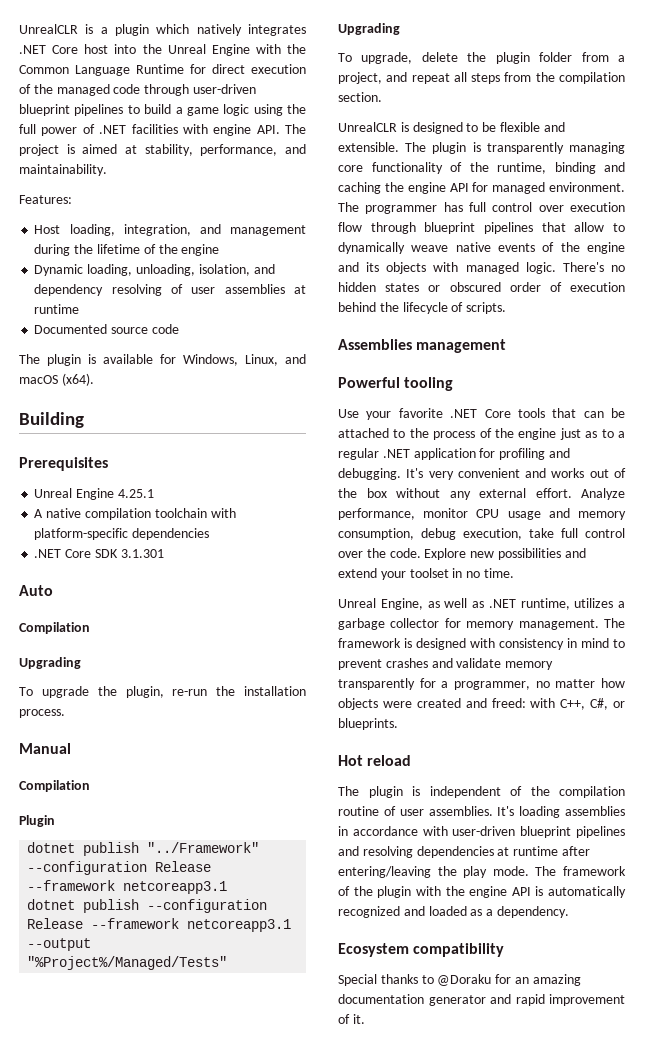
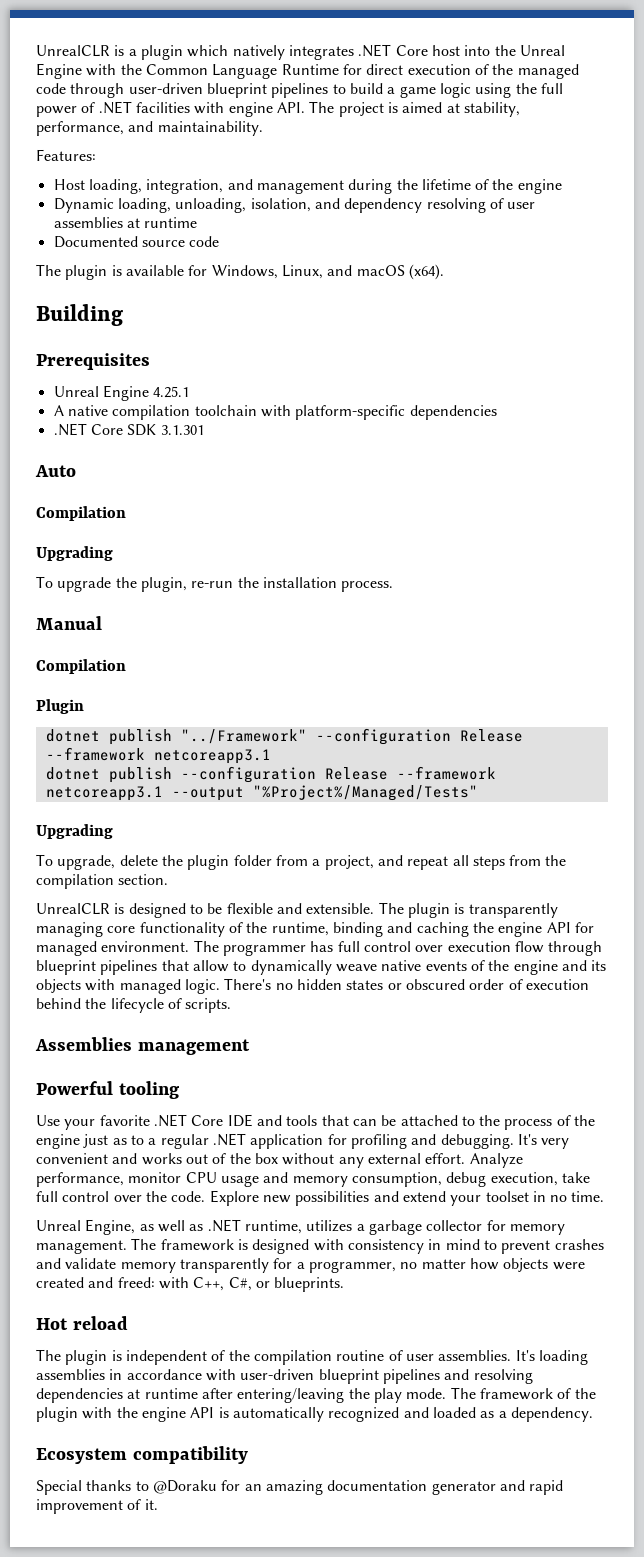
(511, 413) none -> [227,1114,282,1127] IDE and

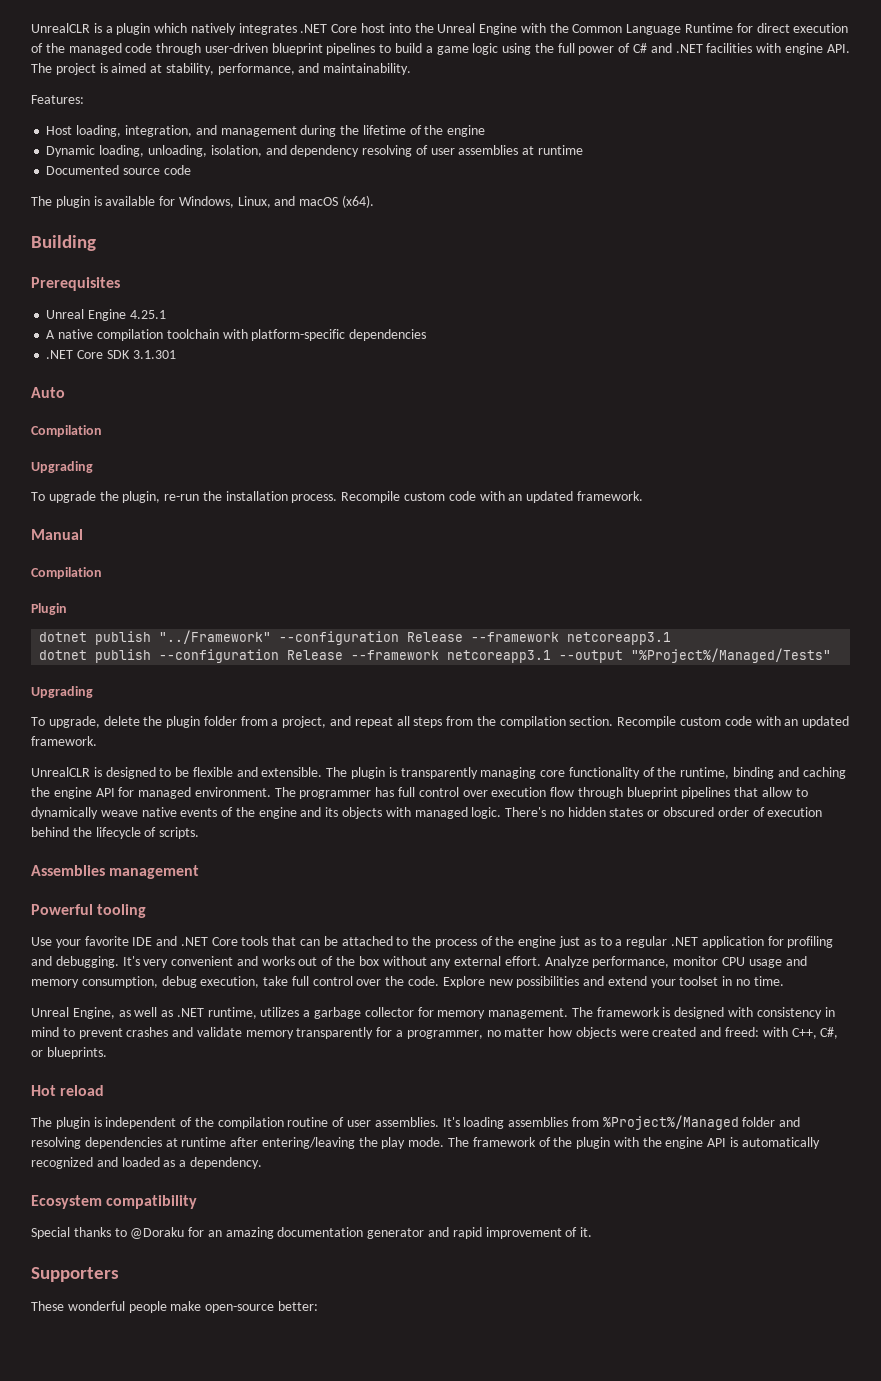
(96, 107) none -> [633,43,672,53] C# and
(394, 586) none -> [341,491,643,503] Recompile custom code with an updated framework.
(169, 879) none -> [617,716,850,728] [31,736,97,746] Recompile custom code with an updated framework.
[153,1114,282,1127] .NET Core IDE and -> [132,936,238,946] IDE and .NET Core
[109,1369,440,1384] in accordance with user-driven blueprint pipelines -> [571,1115,776,1130] from %Project%/Managed folder
(158, 1504) none -> [31,1267,119,1282] [31,1301,318,1313] // Supporters // These wonderful people make open-source better:

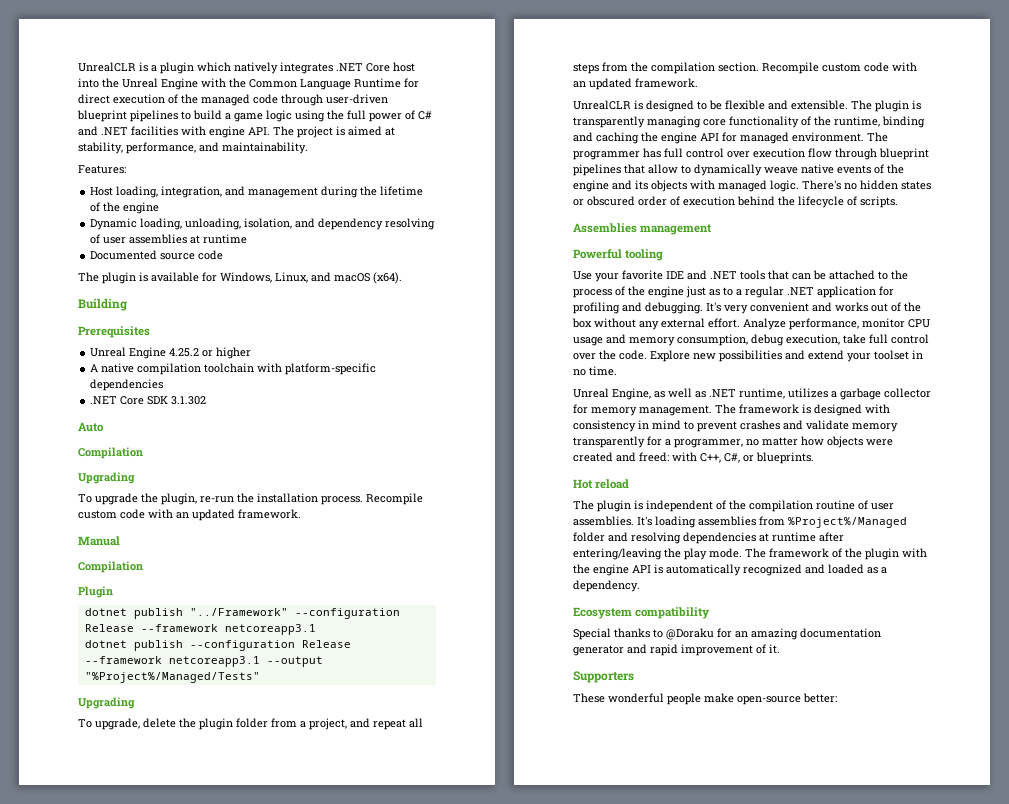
[129,310,166,319] 4.25.1 -> [169,347,252,359] 4.25.2 or higher
[132,350,176,359] 3.1.301 -> [171,396,207,405] 3.1.302
[211,937,238,946] Core -> (737, 275) none

